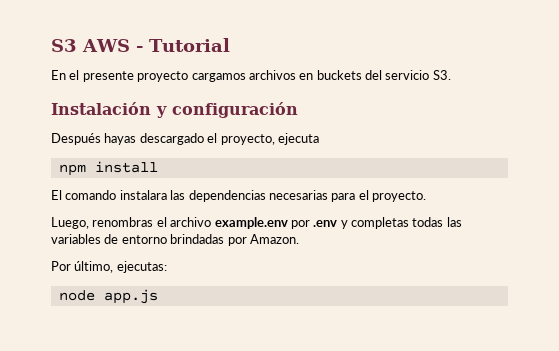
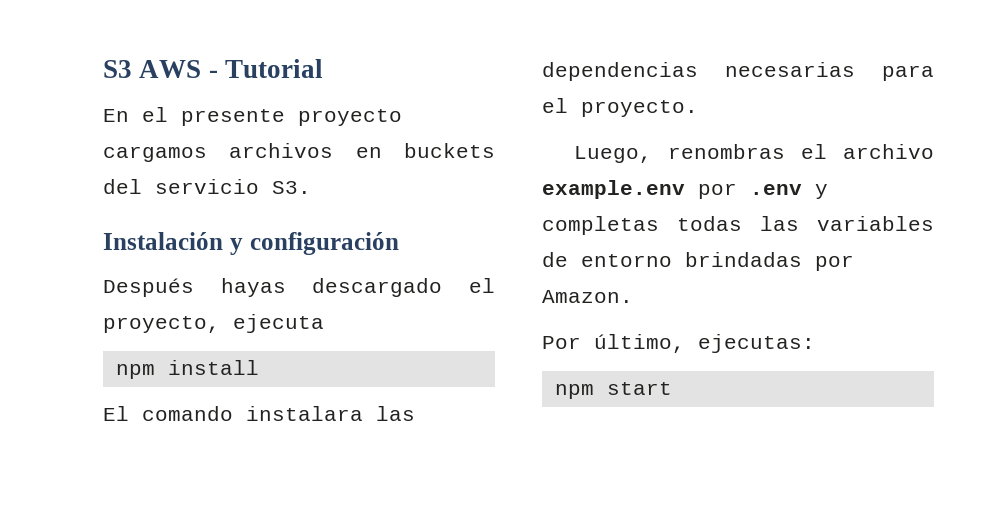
[58,289,158,304] node app.js -> [554,382,672,399] npm start

